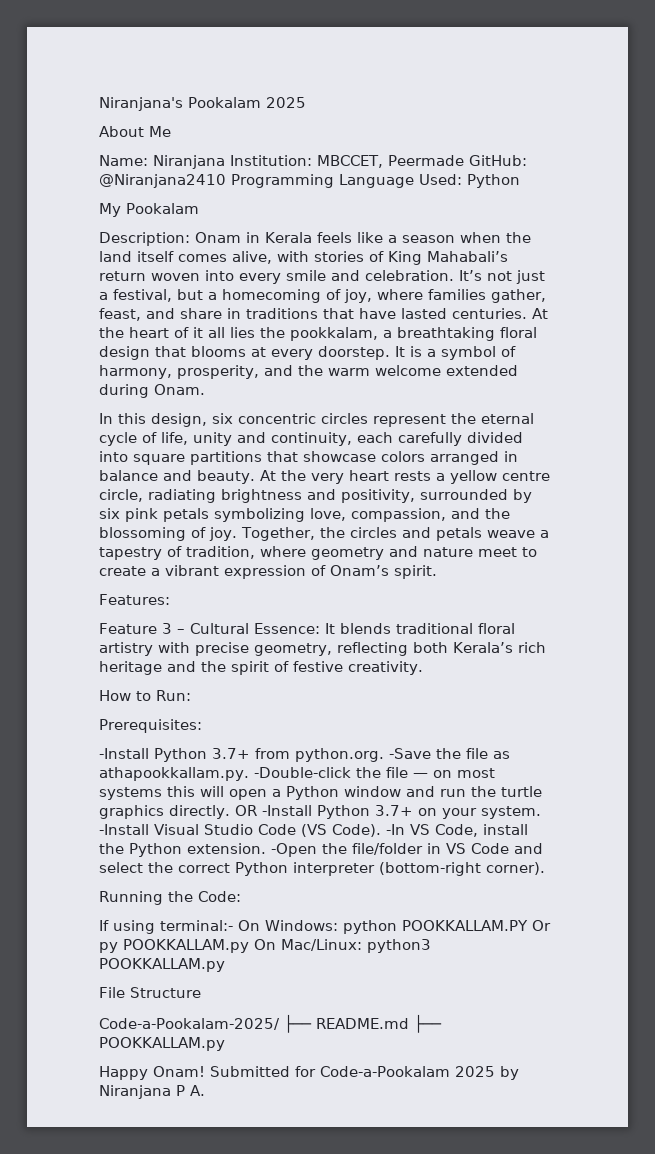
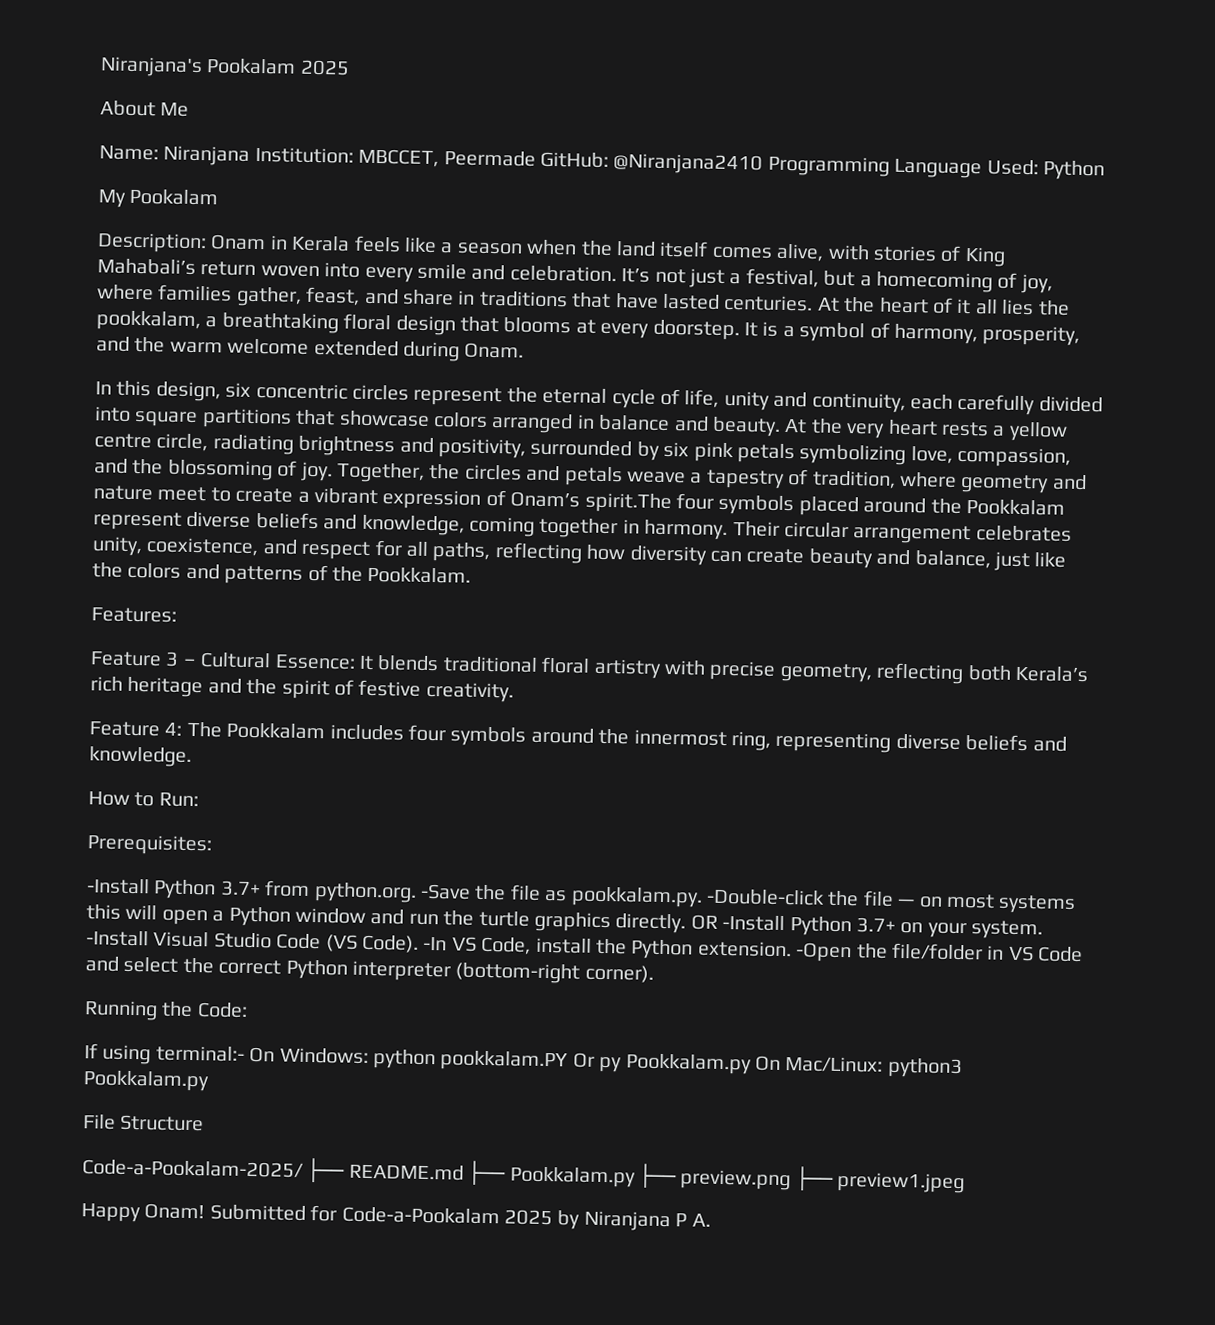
[394,565,437,579] spirit. -> [584,492,1065,517] [93,511,1072,545] [92,536,1067,572] [92,562,472,585] spirit.The four symbols placed around the Pookkalam represent diverse beliefs and knowledge, coming together in harmony. Their circular arrangement celebrates unity, coexistence, and respect for all paths, reflecting how diversity can create beauty and balance, just like the colors and patterns of the Pookkalam.
(423, 668) none -> [89,721,1067,753] [89,746,192,767] // Feature 4: The Pookkalam includes four symbols around the innermost ring, representing diverse beliefs and knowledge.
[99,767,249,781] athapookkallam.py. -> [570,886,703,908] pookkalam.py.
[402,920,528,931] POOKKALLAM.PY -> [440,1050,569,1072] pookkalam.PY
[123,939,249,953] POOKKALLAM.py -> [625,1053,752,1075] Pookkalam.py
[99,958,225,972] POOKKALLAM.py -> [83,1070,210,1092] Pookkalam.py
[99,1037,225,1051] POOKKALLAM.py -> [509,1163,966,1194] Pookkalam.py ├── preview.png ├── preview1.jpeg

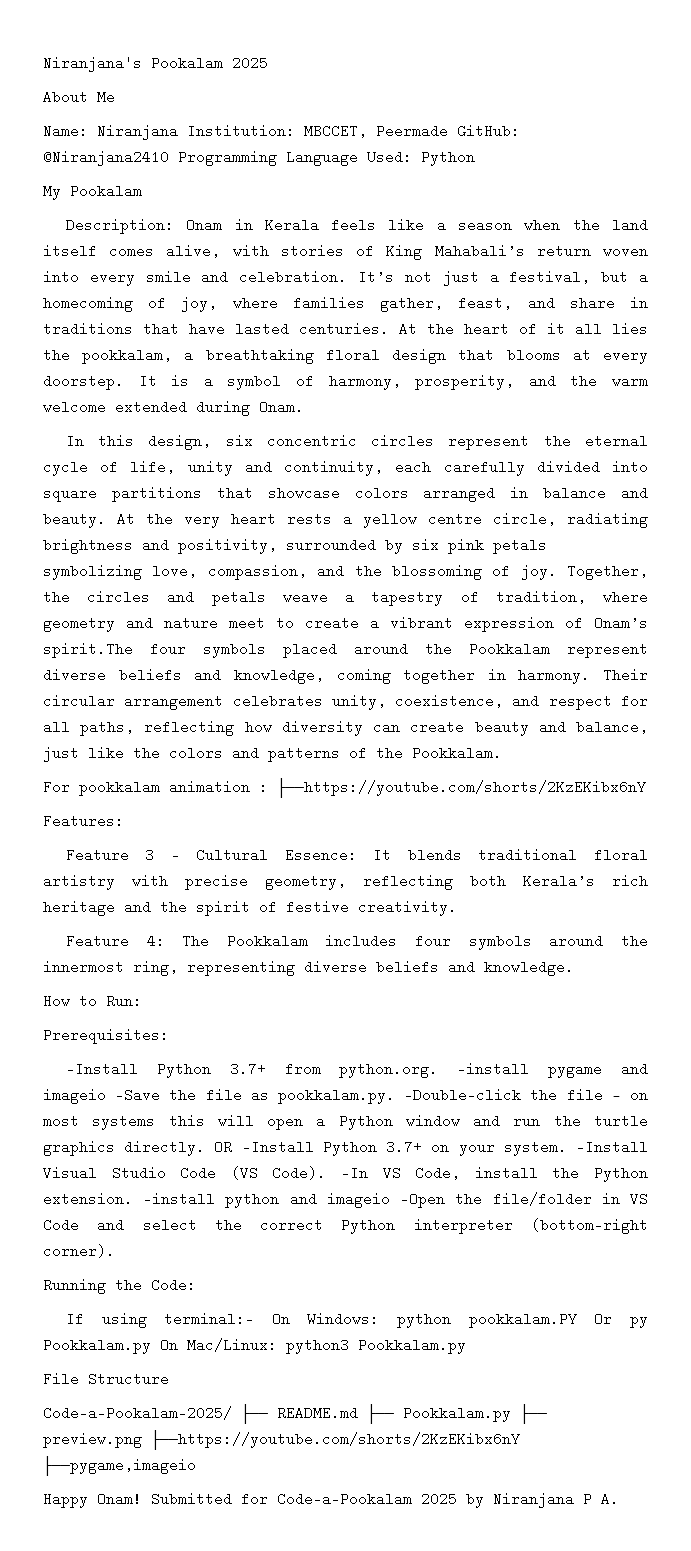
(472, 575) none -> [43,778,646,798] // For pookkalam animation : ├──https://youtube.com/shorts/2KzEKibx6nY
(417, 892) none -> [457,1062,648,1078] [43,1088,106,1104] -install pygame and imageio
(792, 949) none -> [143,1192,390,1208] -install python and imageio
[795,1166,966,1194] ├── preview1.jpeg -> [151,1430,520,1450] [43,1456,196,1476] ├──https://youtube.com/shorts/2KzEKibx6nY ├──pygame,imageio

